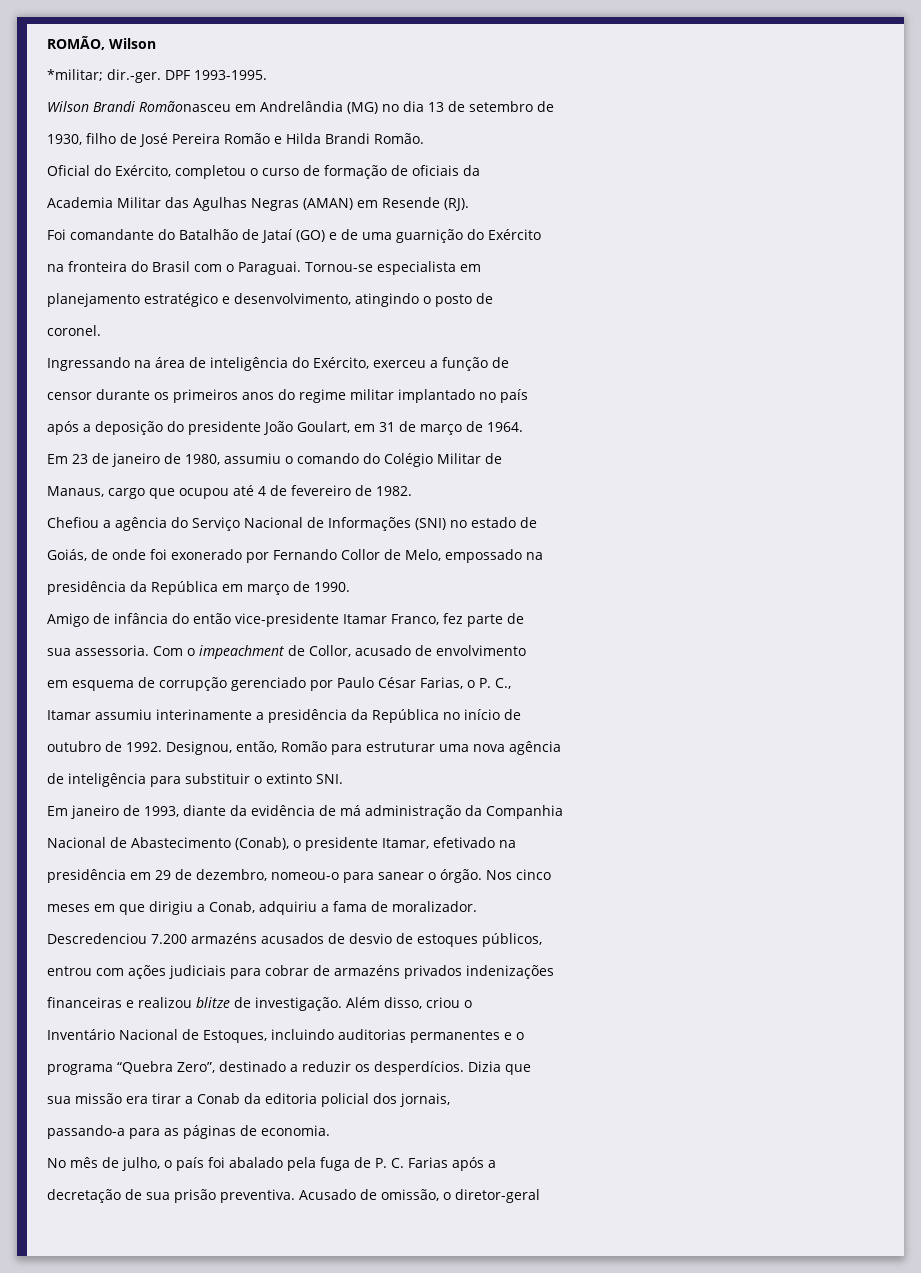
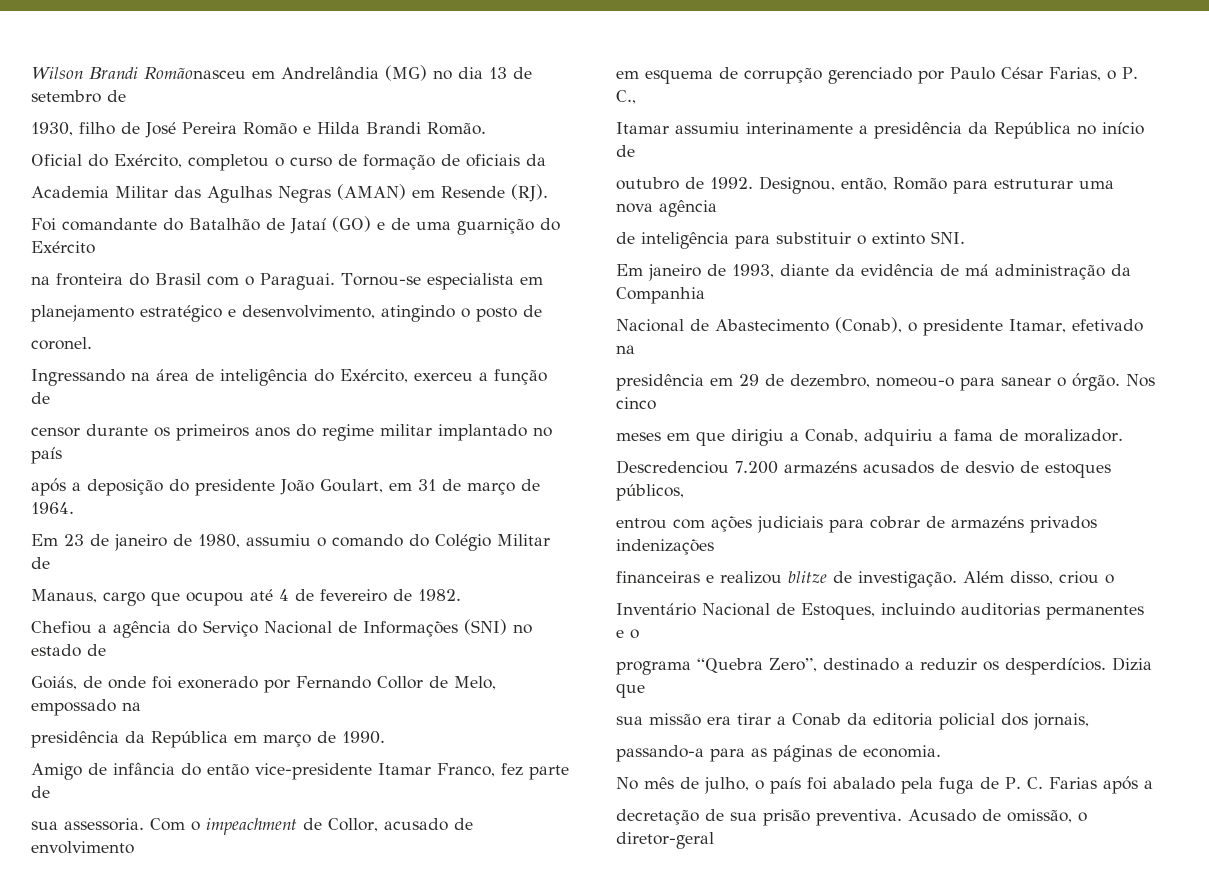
[47,36,156,50] [47,69,267,83] ROMÃO, Wilson // *militar; dir.-ger. DPF 1993-1995. // -> (31, 73) none

